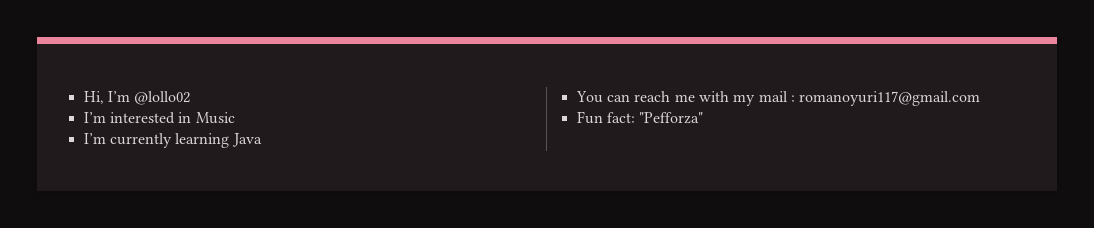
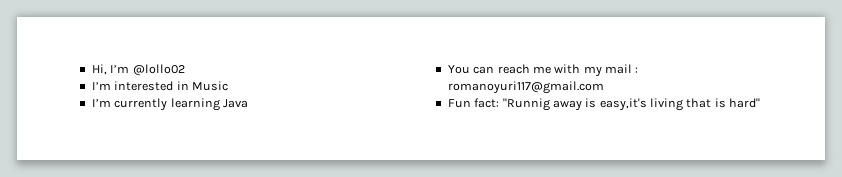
[639,112,704,124] "Pefforza" -> [502,98,761,111] "Runnig away is easy,it's living that is hard"

